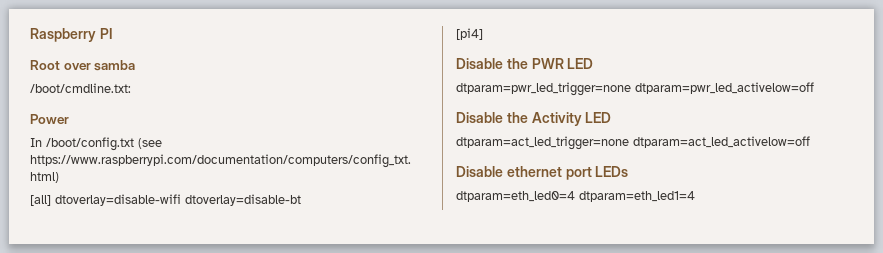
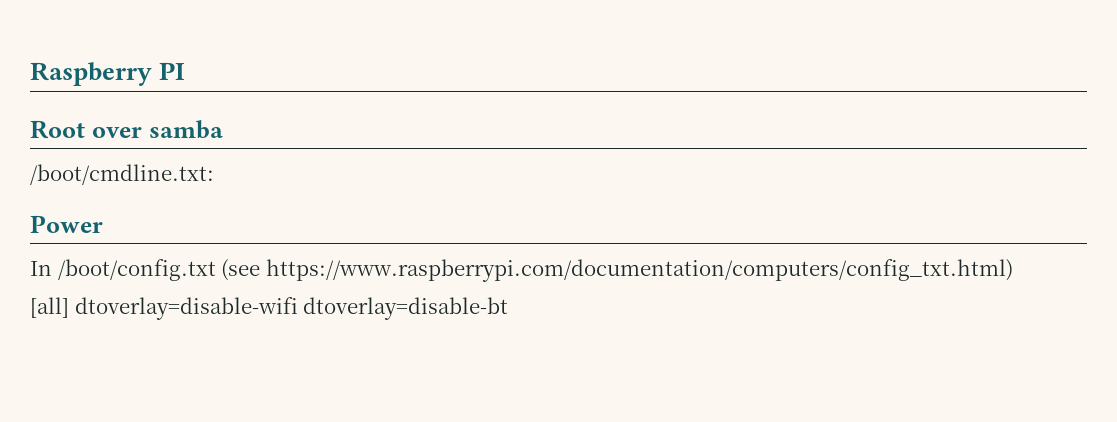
[456,28,483,40] [456,58,594,69] [456,82,814,96] [456,112,612,126] [456,136,810,150] [456,166,629,180] [456,191,695,202] // [pi4] // Disable the PWR LED // dtparam=pwr_led_trigger=none dtparam=pwr_led_activelow=off // Disable the Activity LED // dtparam=act_led_trigger=none dtparam=act_led_activelow=off // Disable ethernet port LEDs // dtparam=eth_led0=4 dtparam=eth_led1=4 -> (509, 308) none

